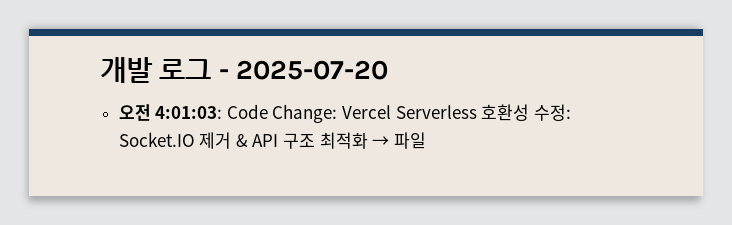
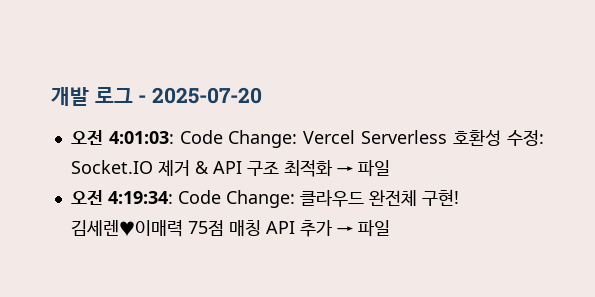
(426, 140) none -> [70,189,459,208] [70,220,390,237] // 오전 4:19:34: Code Change: 클라우드 완전체 구현! 김세렌♥이매력 75점 매칭 API 추가 → 파일

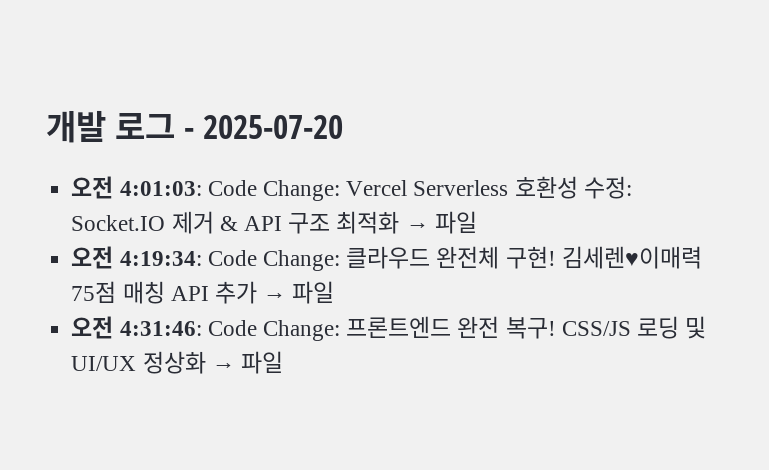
(390, 228) none -> [71,316,707,341] [71,351,283,374] // 오전 4:31:46: Code Change: 프론트엔드 완전 복구! CSS/JS 로딩 및 UI/UX 정상화 → 파일

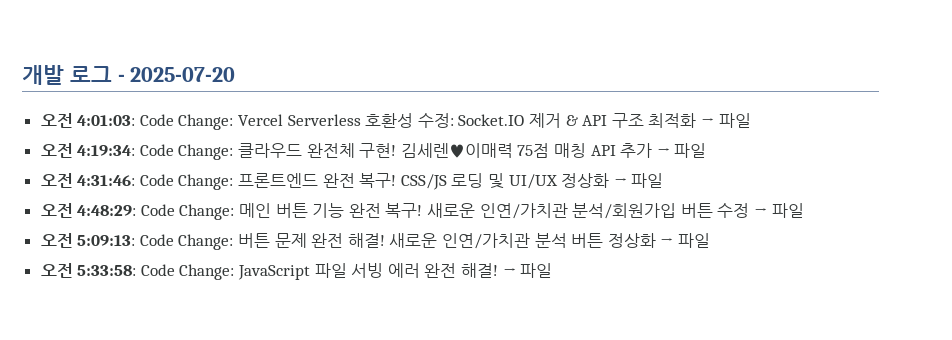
(283, 362) none -> [40,203,804,220] [40,233,710,250] [40,263,553,280] // 오전 4:48:29: Code Change: 메인 버튼 기능 완전 복구! 새로운 인연/가치관 분석/회원가입 버튼 수정 → 파일 // 오전 5:09:13: Code Change: 버튼 문제 완전 해결! 새로운 인연/가치관 분석 버튼 정상화 → 파일 // 오전 5:33:58: Code Change: JavaScript 파일 서빙 에러 완전 해결! → 파일

